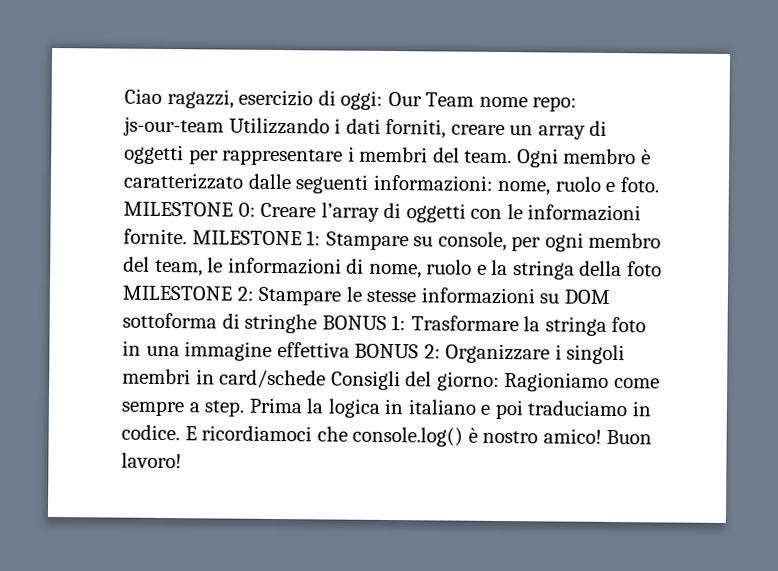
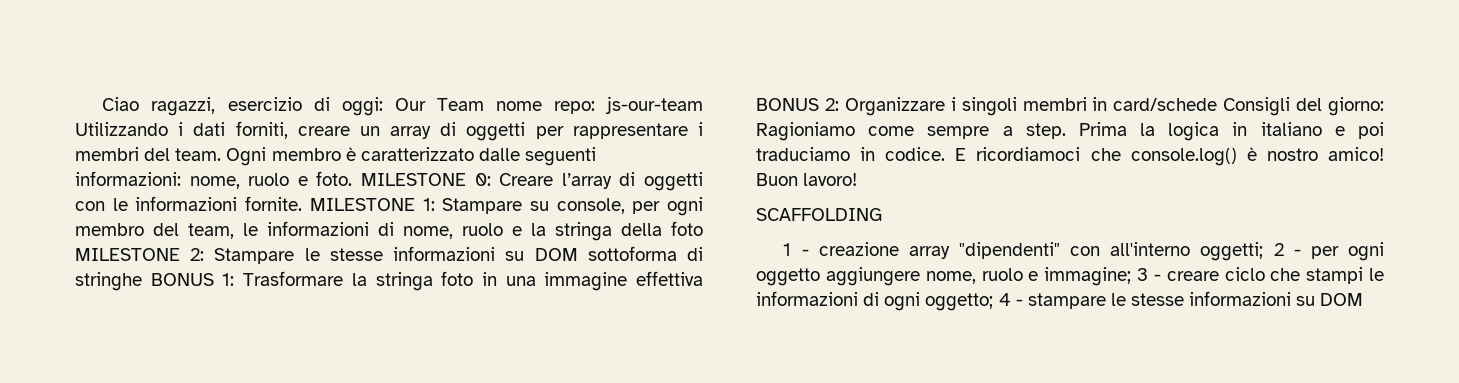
(182, 460) none -> [756,208,882,221] [783,242,1384,261] [756,267,1384,286] [756,291,1364,311] // SCAFFOLDING // 1 - creazione array "dipendenti" con all'interno oggetti; 2 - per ogni oggetto aggiungere nome, ruolo e immagine; 3 - creare ciclo che stampi le informazioni di ogni oggetto; 4 - stampare le stesse informazioni su DOM

